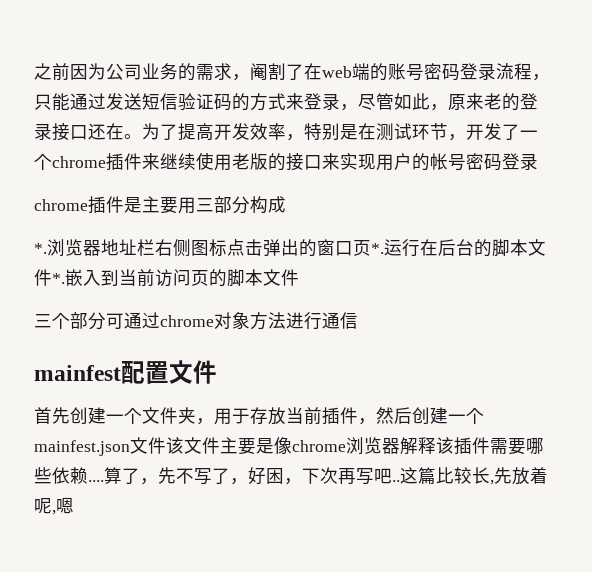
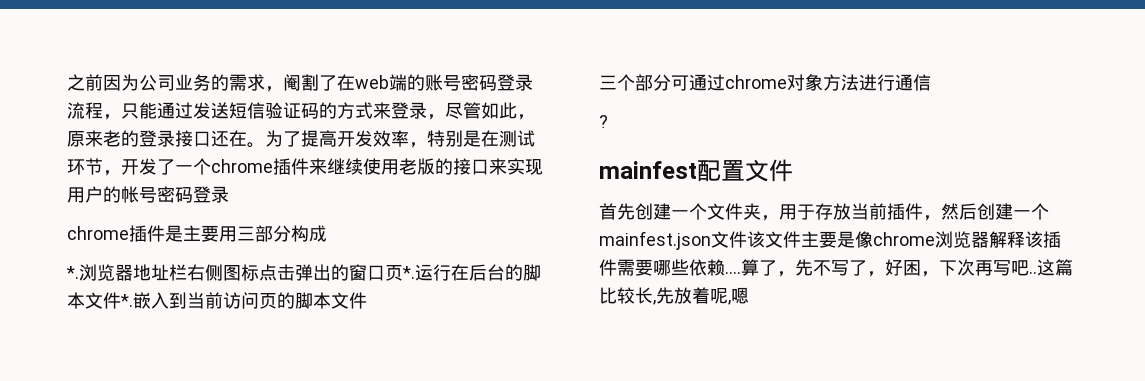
(358, 320) none -> [599,115,608,128] // ?

